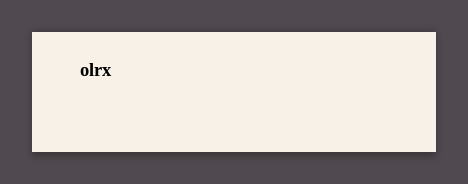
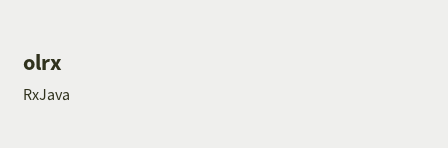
(112, 69) none -> [23,89,70,101] // RxJava

